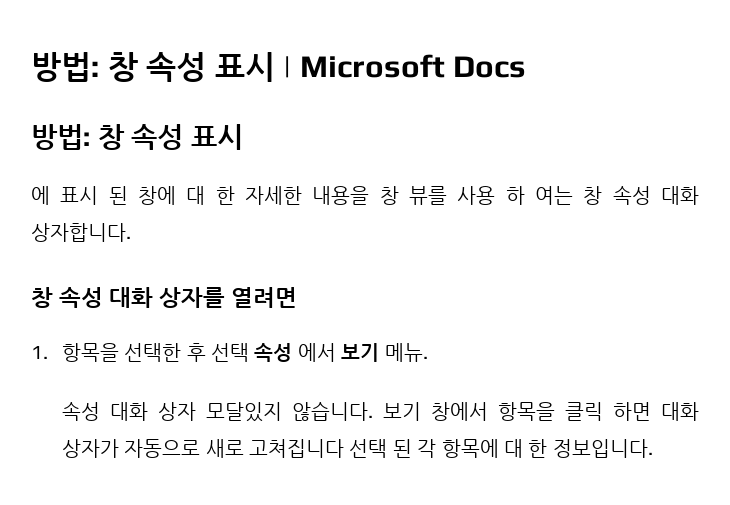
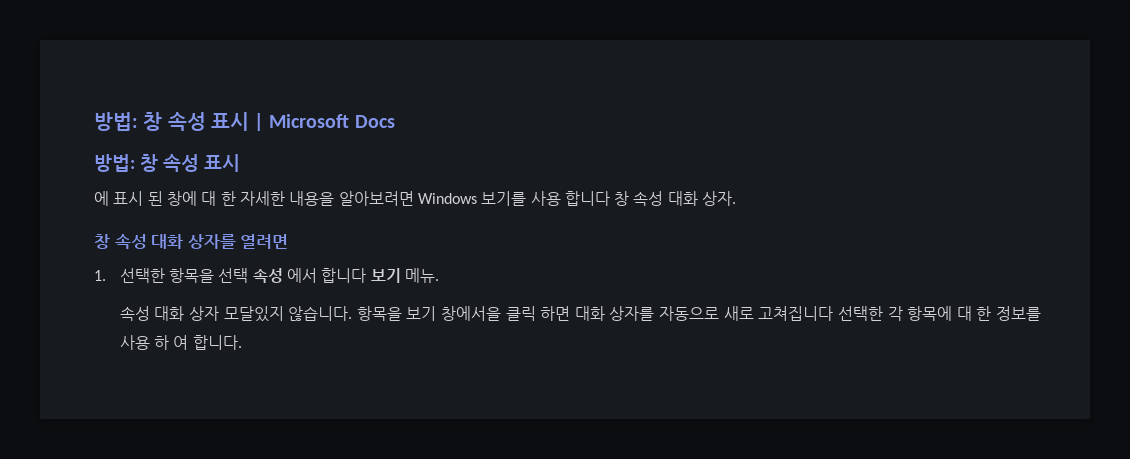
[379,185,699,205] [31,223,131,242] 창 뷰를 사용 하 여는 창 속성 대화 상자합니다. -> [338,191,737,206] 알아보려면 Windows 보기를 사용 합니다 창 속성 대화 상자.
[61,343,206,362] 항목을 선택한 후 -> [119,268,215,283] 선택한 항목을
(336, 352) none -> [321,268,367,283] 합니다
[382,402,555,421] 보기 창에서 항목을 -> [356,306,502,321] 항목을 보기 창에서을
[61,439,119,458] 상자가 -> [609,306,655,321] 상자를
[349,439,412,458] 선택 된 -> [837,306,883,321] 선택한
[552,439,653,458] 정보입니다. -> [996,306,1042,321] [119,335,242,350] 정보를 사용 하 여 합니다.

